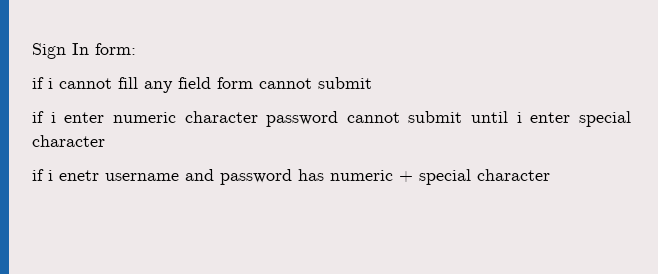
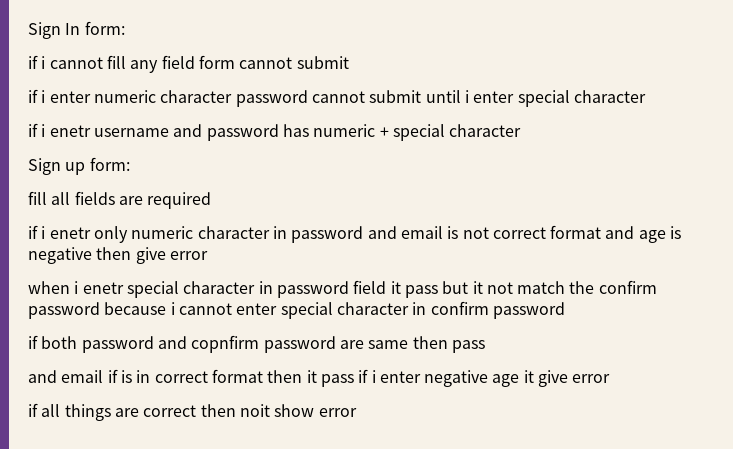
(550, 175) none -> [28,157,130,175] [28,191,212,209] [28,225,682,243] [28,247,208,264] [28,280,657,298] [28,301,565,319] [28,335,485,353] [28,369,611,387] [28,403,357,421] // Sign up form: // fill all fields are required // if i enetr only numeric character in password and email is not correct format and age is negative then give error // when i enetr special character in password field it pass but it not match the confirm password because i cannot enter special character in confirm password // if both password and copnfirm password are same then pass // and email if is in correct format then it pass if i enter negative age it give error // if all things are correct then noit show error

